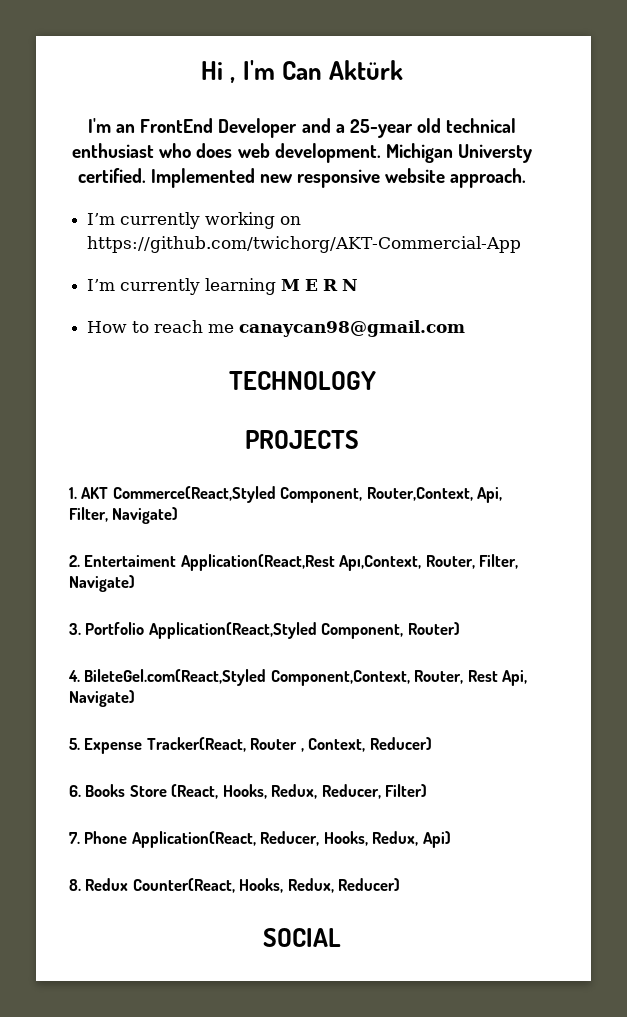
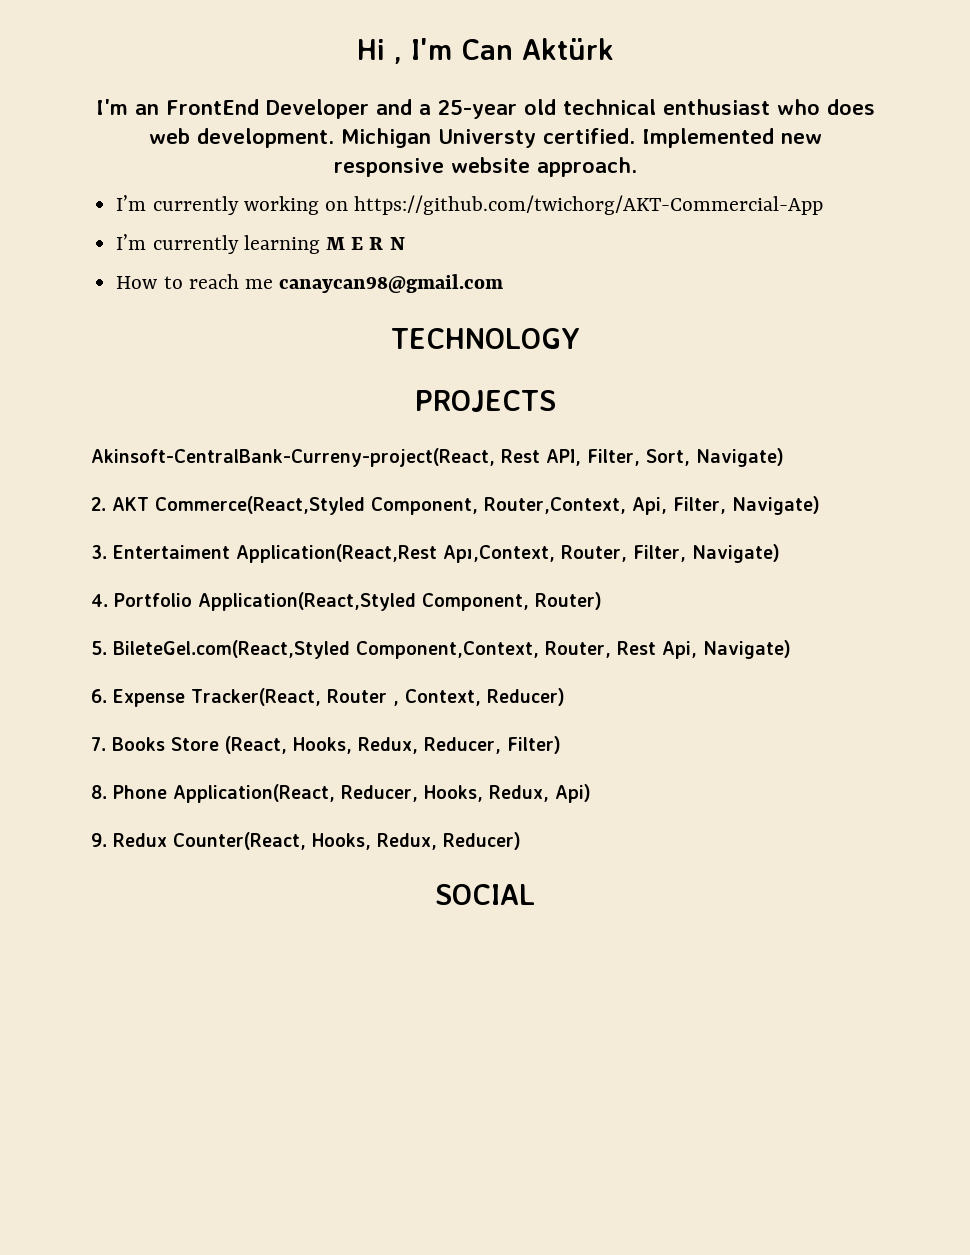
[69,487,77,499] 1. -> [91,448,784,467] [91,497,106,511] Akinsoft-CentralBank-Curreny-project(React, Rest API, Filter, Sort, Navigate) // 2.
[69,555,80,567] 2. -> [91,545,107,559] 3.
[69,623,81,635] 3. -> [91,594,108,607] 4.
[68,670,80,682] 4. -> [91,641,107,655] 5.
[69,738,80,750] 5. -> [91,689,107,703] 6.
[69,785,81,797] 6. -> [91,737,106,751] 7.
[69,832,80,844] 7. -> [91,785,107,799] 8.
[69,879,81,891] 8. -> [91,833,107,847] 9.

